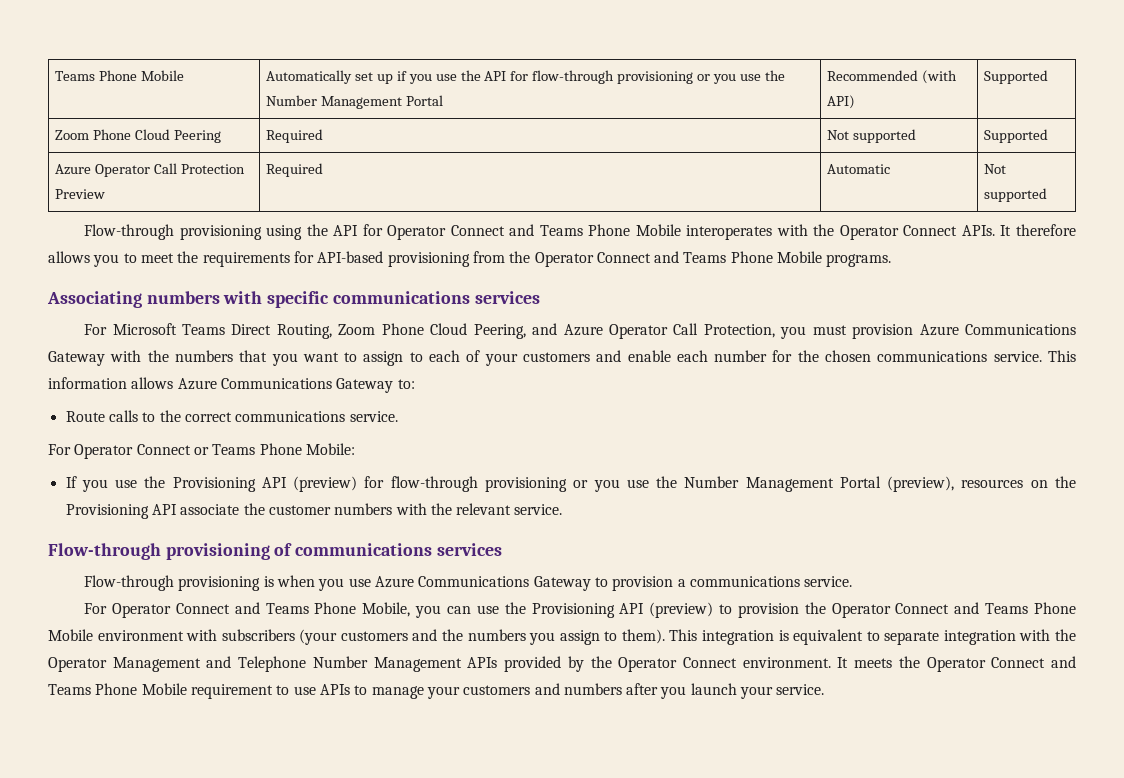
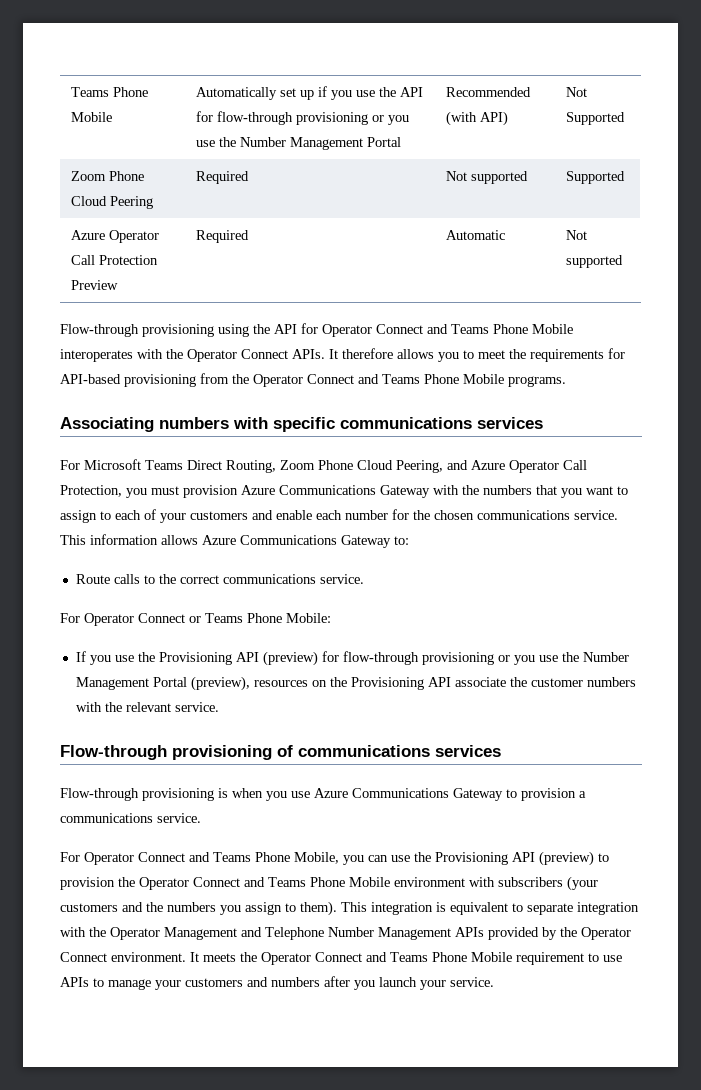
(856, 102) none -> [565,87,587,97] Not

